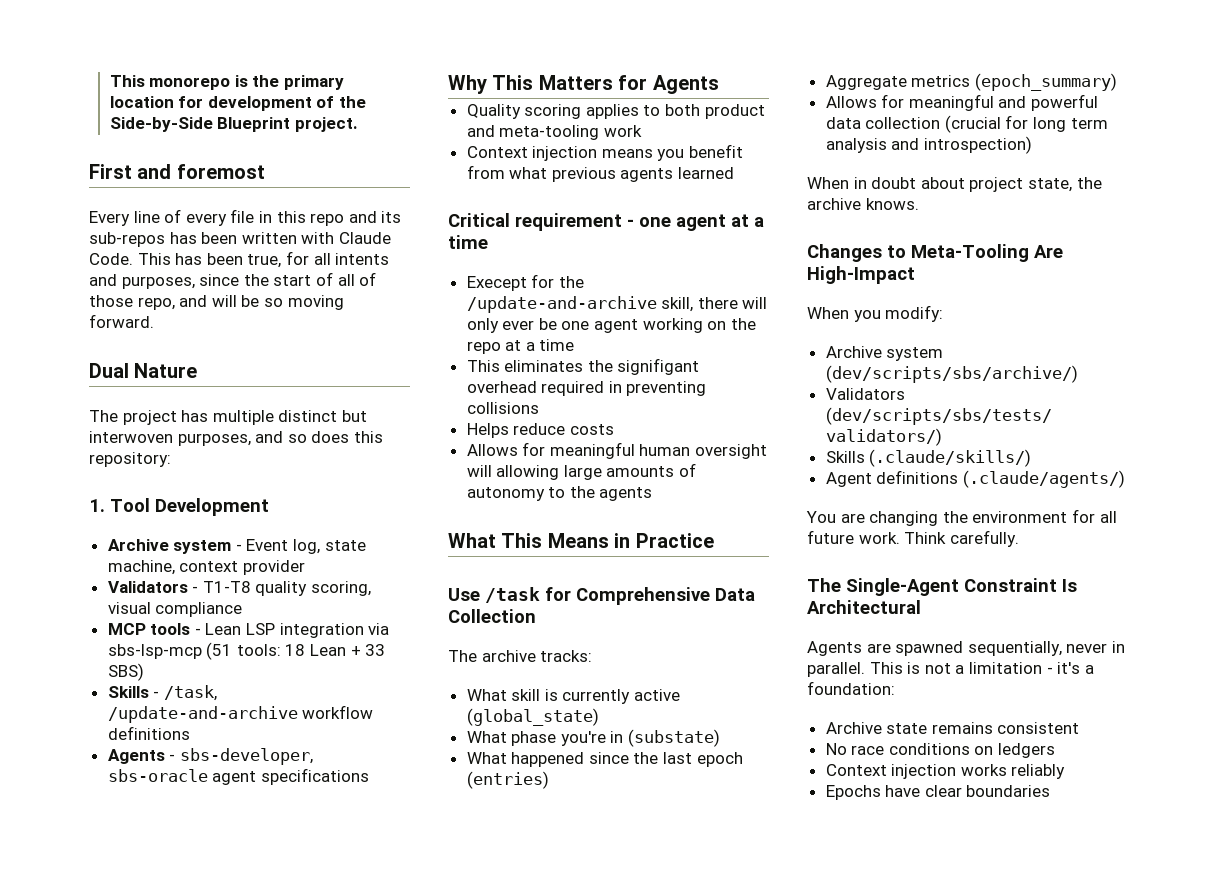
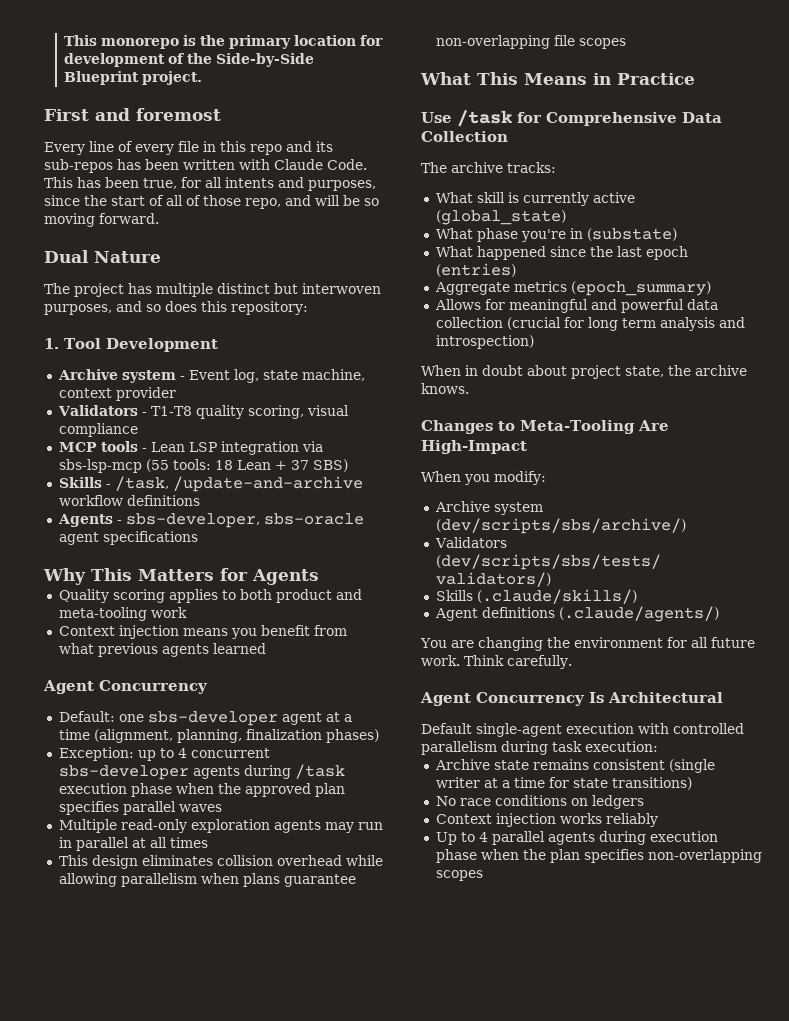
[206,642,233,660] (51 -> [145,459,169,472] (55
[365,644,386,656] 33 -> [290,460,309,470] 37
[448,213,671,231] Critical requirement - one -> [43,680,208,694] [58,711,278,726] Agent Concurrency // Default: one sbs-developer
[466,274,584,291] [466,296,768,313] [466,318,756,333] [466,339,575,354] [466,358,700,375] [466,381,707,396] [466,402,539,414] [466,423,614,438] [466,442,768,459] [466,463,697,480] [466,486,653,501] // Execept for the /update-and-archive skill, there will only ever be one agent working on the repo at a time // This eliminates the signifigant overhead required in preventing collisions // Helps reduce costs // Allows for meaningful human oversight will allowing large amounts of autonomy to the agents -> [93,729,379,743] [58,747,270,761] [58,764,345,780] [58,783,345,797] [58,801,222,815] [58,819,383,833] [58,837,208,851] [58,855,383,869] [58,873,356,887] [435,35,626,49] (alignment, planning, finalization phases) // Exception: up to 4 concurrent sbs-developer agents during /task execution phase when the approved plan specifies parallel waves // Multiple read-only exploration agents may run in parallel at all times // This design eliminates collision overhead while allowing parallelism when plans guarantee non-overlapping file scopes
[807,578,1057,596] The Single-Agent Constraint -> [420,692,585,706] Agent Concurrency
[807,641,1125,656] [807,662,1094,677] [807,681,895,695] [825,722,1080,734] Agents are spawned sequentially, never in parallel. This is not a limitation - it's a foundation: // Archive state remains consistent -> [421,723,744,737] [421,741,658,755] [434,759,715,773] [435,777,692,790] Default single-agent execution with controlled parallelism during task execution: // Archive state remains consistent (single writer at a time for state transitions)
[825,785,1051,800] Epochs have clear boundaries -> [435,831,718,845] [435,849,762,863] [435,870,483,881] Up to 4 parallel agents during execution phase when the plan specifies non-overlapping scopes

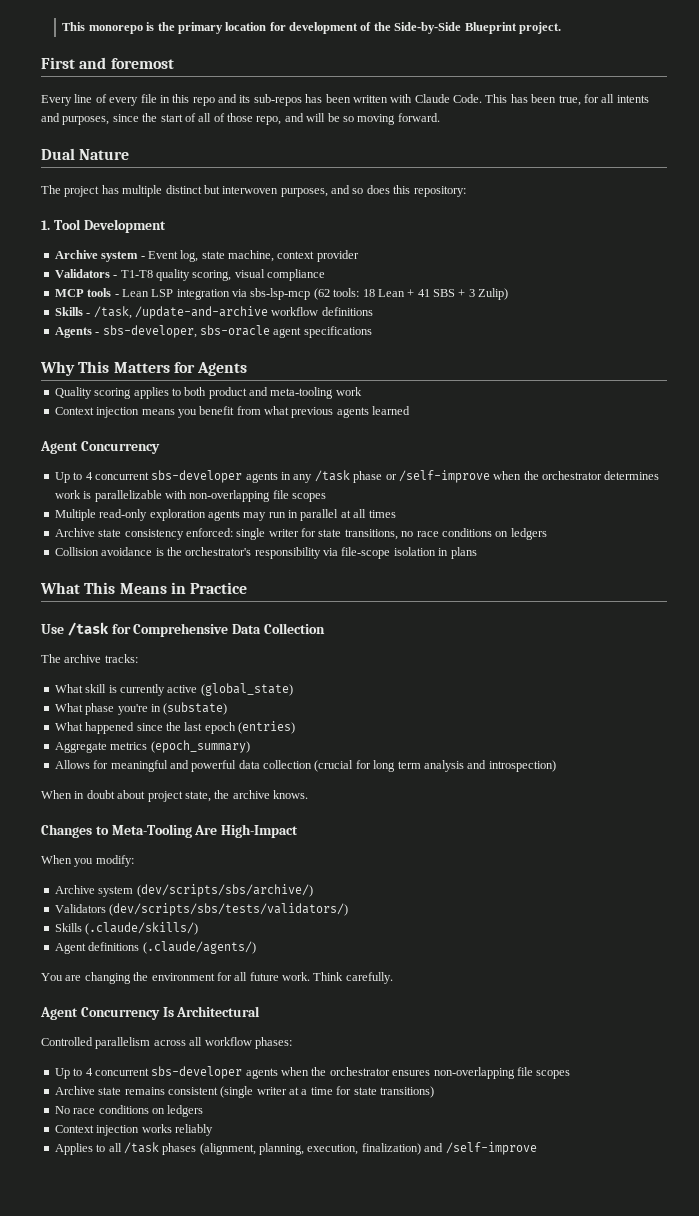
[145,459,169,472] (55 -> [313,288,330,300] (62
[290,459,348,472] 37 SBS) -> [417,288,509,300] 41 SBS + 3 Zulip)
[58,711,352,726] [58,729,379,743] [58,747,270,761] [58,764,345,780] [58,783,345,797] [58,801,222,815] Default: one sbs-developer agent at a time (alignment, planning, finalization phases) // Exception: up to 4 concurrent sbs-developer agents during /task execution phase when the approved plan specifies parallel waves -> [54,470,660,483] [54,490,326,502] Up to 4 concurrent sbs-developer agents in any /task phase or /self-improve when the orchestrator determines work is parallelizable with non-overlapping file scopes
[58,855,383,869] [58,873,356,887] [435,35,626,49] This design eliminates collision overhead while allowing parallelism when plans guarantee non-overlapping file scopes -> [54,528,547,540] [54,547,477,559] Archive state consistency enforced: single writer for state transitions, no race conditions on ledgers // Collision avoidance is the orchestrator's responsibility via file-scope isolation in plans
[421,723,744,737] [421,741,658,755] Default single-agent execution with controlled parallelism during task execution: -> [41,1037,292,1049] [54,1066,571,1079] Controlled parallelism across all workflow phases: // Up to 4 concurrent sbs-developer agents when the orchestrator ensures non-overlapping file scopes
[435,831,718,845] [435,849,762,863] [435,870,483,881] Up to 4 parallel agents during execution phase when the plan specifies non-overlapping scopes -> [54,1142,537,1155] Applies to all /task phases (alignment, planning, execution, finalization) and /self-improve

